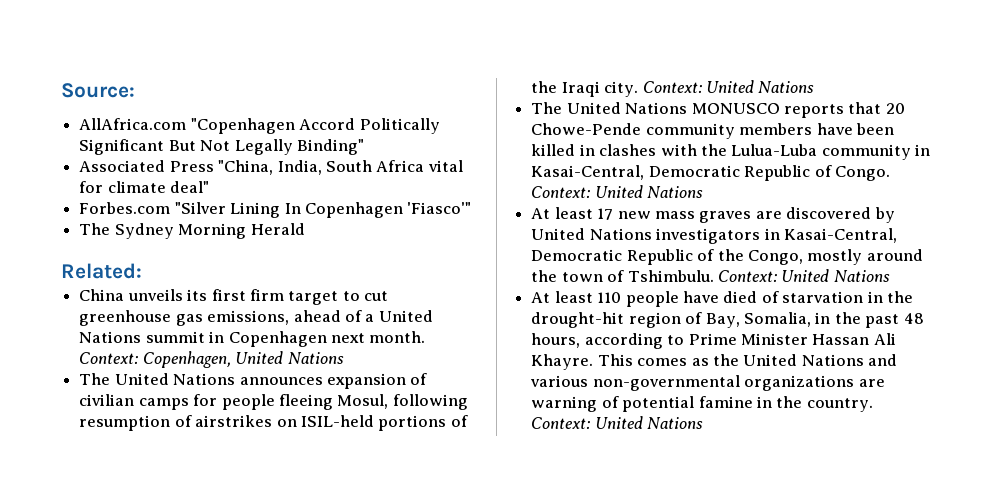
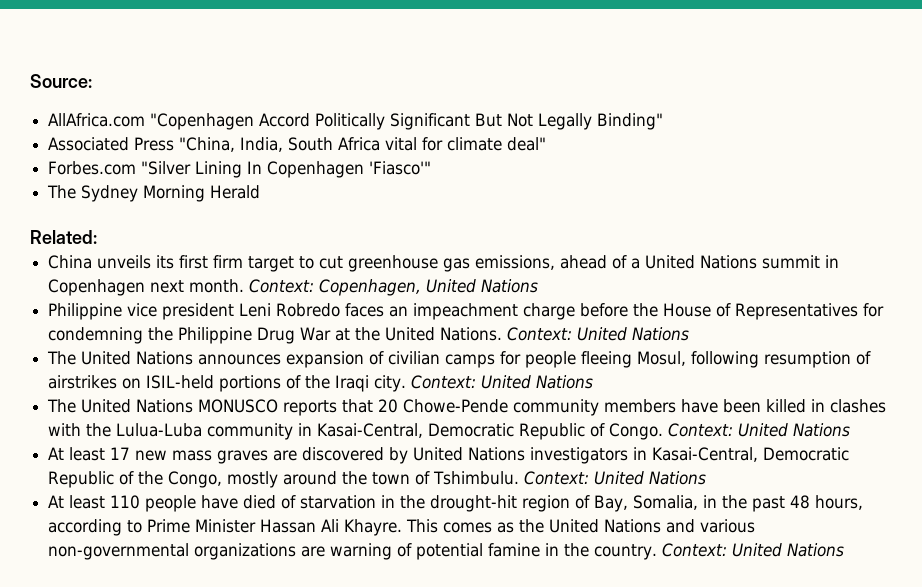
(344, 358) none -> [48,303,885,320] [48,327,690,344] // Philippine vice president Leni Robredo faces an impeachment charge before the House of Representatives for condemning the Philippine Drug War at the United Nations. Context: United Nations

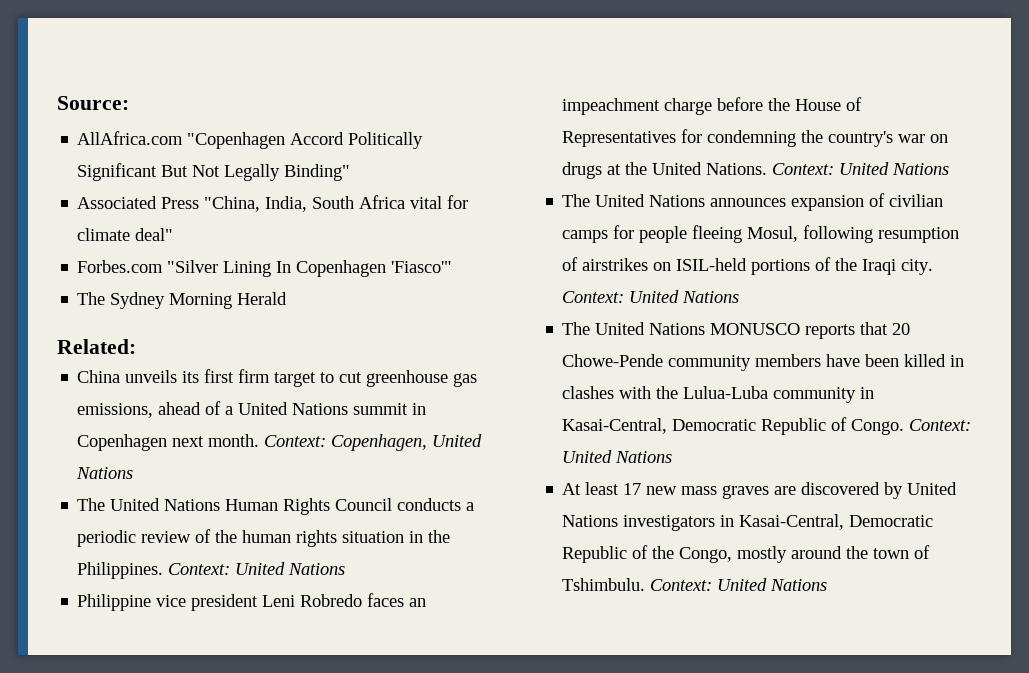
(539, 286) none -> [77,498,475,515] [77,529,451,547] [77,562,346,579] // The United Nations Human Rights Council conducts a periodic review of the human rights situation in the Philippines. Context: United Nations
[178,327,332,344] Philippine Drug War -> [828,131,949,147] [562,162,603,179] country's war on drugs
[48,495,864,512] [48,519,756,536] [48,543,845,560] // At least 110 people have died of starvation in the drought-hit region of Bay, Somalia, in the past 48 hours, according to Prime Minister Hassan Ali Khayre. This comes as the United Nations and various non-governmental organizations are warning of potential famine in the country. Context: United Nations -> (828, 585) none

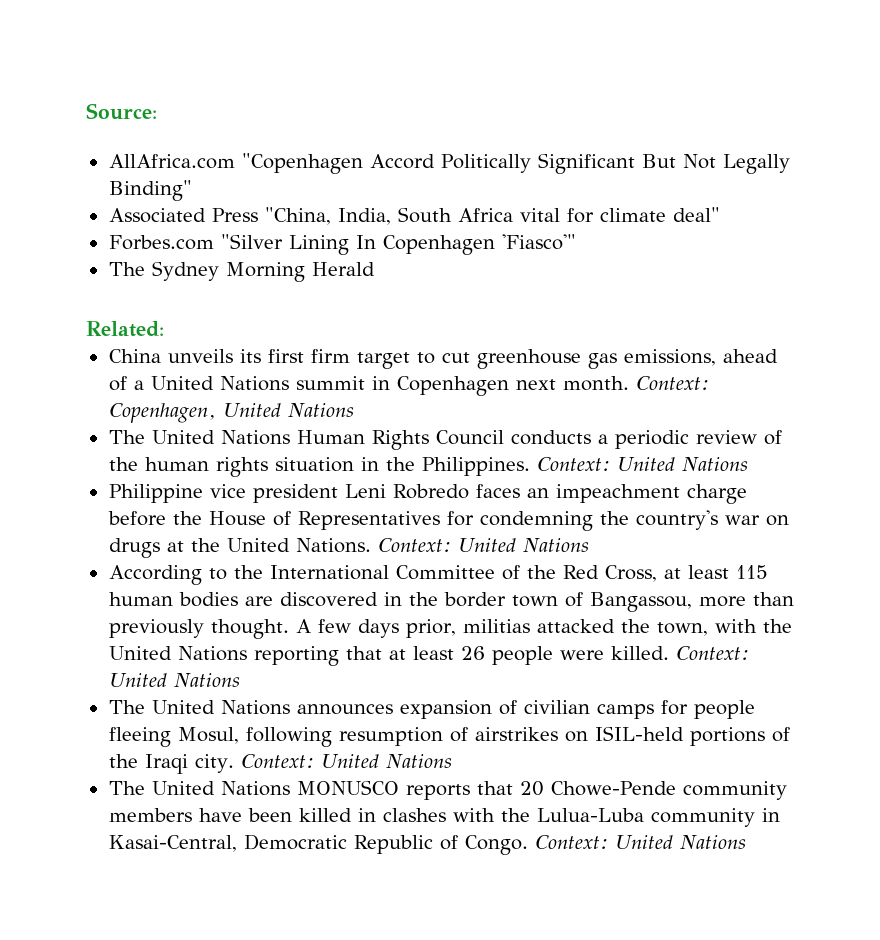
(950, 169) none -> [108,565,768,585] [108,592,794,612] [108,619,792,639] [108,646,749,666] [108,673,240,688] // According to the International Committee of the Red Cross, at least 115 human bodies are discovered in the border town of Bangassou, more than previously thought. A few days prior, militias attacked the town, with the United Nations reporting that at least 26 people were killed. Context: United Nations
[562,482,958,499] [562,514,934,531] [562,545,931,563] [562,578,828,591] // At least 17 new mass graves are discovered by United Nations investigators in Kasai-Central, Democratic Republic of the Congo, mostly around the town of Tshimbulu. Context: United Nations -> (746, 842) none

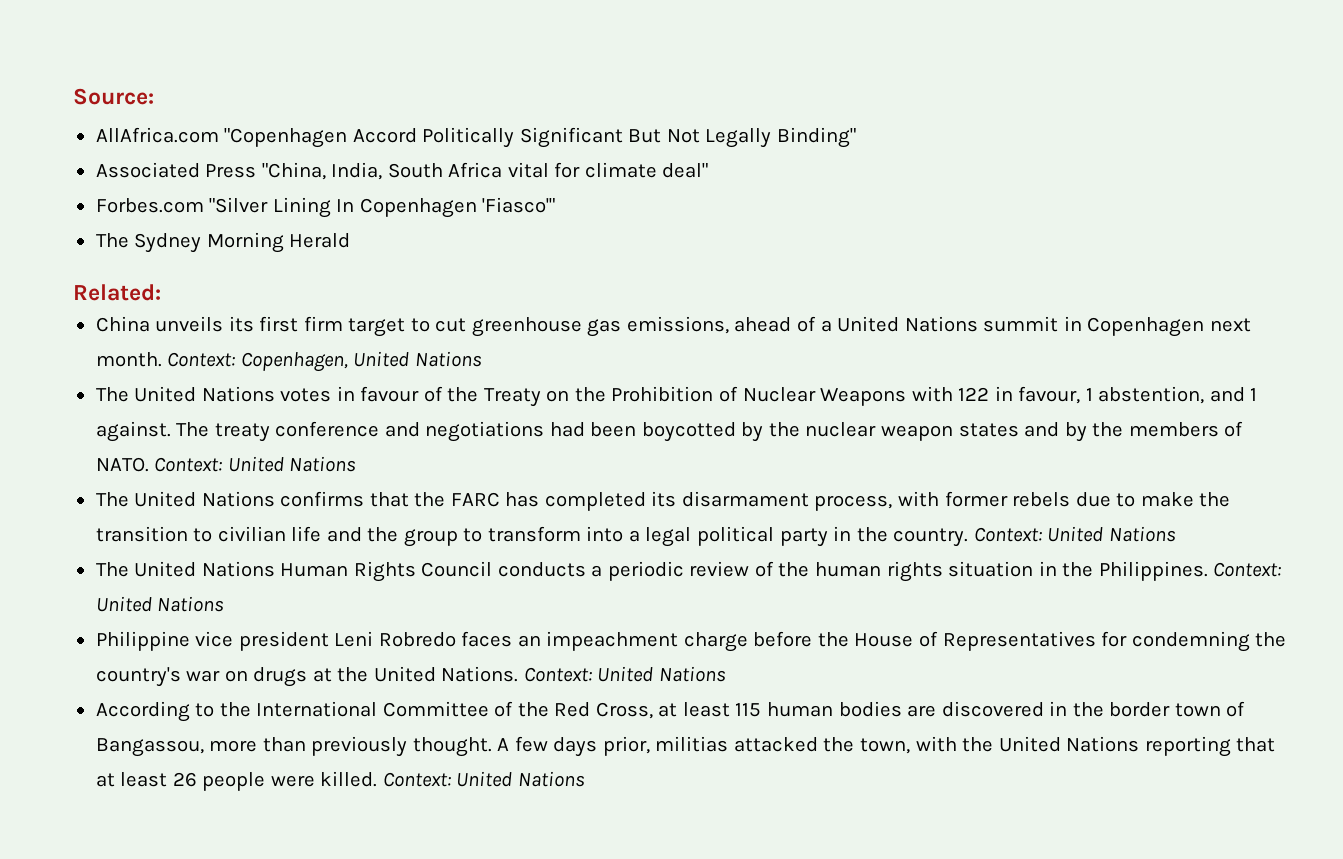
(354, 410) none -> [95,386,1258,407] [95,421,1244,442] [95,456,357,472] [95,491,1231,511] [95,526,1176,547] // The United Nations votes in favour of the Treaty on the Prohibition of Nuclear Weapons with 122 in favour, 1 abstention, and 1 against. The treaty conference and negotiations had been boycotted by the nuclear weapon states and by the members of NATO. Context: United Nations // The United Nations confirms that the FARC has completed its disarmament process, with former rebels due to make the transition to civilian life and the group to transform into a legal political party in the country. Context: United Nations
[108,700,755,719] [108,726,790,747] [108,754,452,774] [108,780,787,800] [108,808,780,827] [108,834,746,855] // The United Nations announces expansion of civilian camps for people fleeing Mosul, following resumption of airstrikes on ISIL-held portions of the Iraqi city. Context: United Nations // The United Nations MONUSCO reports that 20 Chowe-Pende community members have been killed in clashes with the Lulua-Luba community in Kasai-Central, Democratic Republic of Congo. Context: United Nations -> (585, 779) none

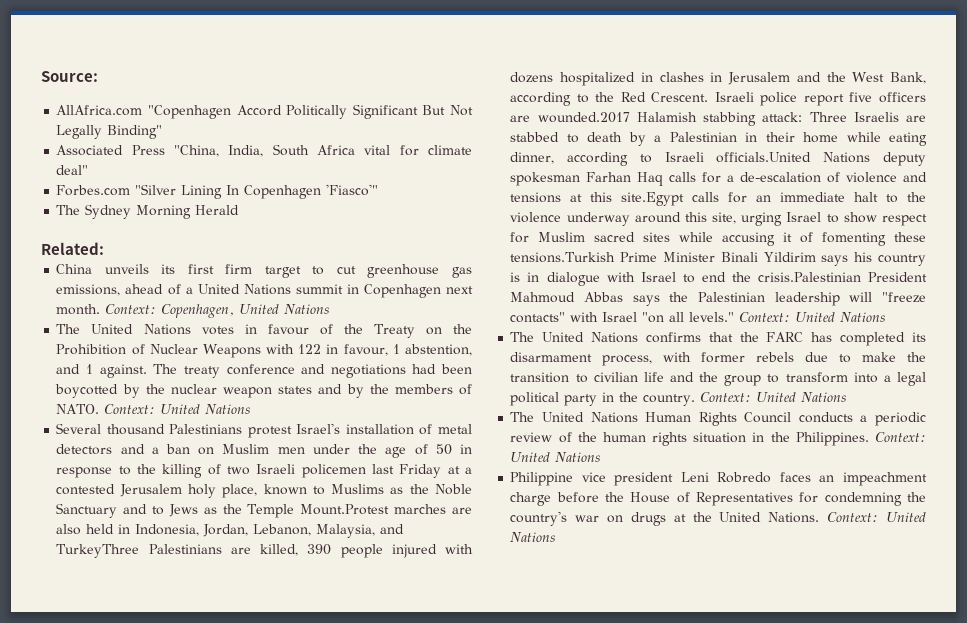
(357, 464) none -> [56,423,473,438] [56,444,473,458] [56,464,472,478] [56,484,472,498] [56,503,473,518] [56,524,405,538] [56,544,473,558] [510,72,927,86] [510,92,927,106] [510,112,927,126] [510,132,927,146] [510,152,926,166] [510,172,927,186] [510,192,926,206] [510,212,928,226] [510,232,927,246] [510,252,926,266] [510,272,927,286] [510,292,926,306] [510,312,886,323] // Several thousand Palestinians protest Israel's installation of metal detectors and a ban on Muslim men under the age of 50 in response to the killing of two Israeli policemen last Friday at a contested Jerusalem holy place, known to Muslims as the Noble Sanctuary and to Jews as the Temple Mount.Protest marches are also held in Indonesia, Jordan, Lebanon, Malaysia, and TurkeyThree Palestinians are killed, 390 people injured with dozens hospitalized in clashes in Jerusalem and the West Bank, according to the Red Crescent. Israeli police report five officers are wounded.2017 Halamish stabbing attack: Three Israelis are stabbed to death by a Palestinian in their home while eating dinner, according to Israeli officials.United Nations deputy spokesman Farhan Haq calls for a de-escalation of violence and tensions at this site.Egypt calls for an immediate halt to the violence underway around this site, urging Israel to show respect for Muslim sacred sites while accusing it of fomenting these tensions.Turkish Prime Minister Binali Yildirim says his country is in dialogue with Israel to end the crisis.Palestinian President Mahmoud Abbas says the Palestinian leadership will "freeze contacts" with Israel "on all levels." Context: United Nations
[95,701,1246,722] [95,736,1276,757] [95,771,585,791] // According to the International Committee of the Red Cross, at least 115 human bodies are discovered in the border town of Bangassou, more than previously thought. A few days prior, militias attacked the town, with the United Nations reporting that at least 26 people were killed. Context: United Nations -> (556, 537) none

